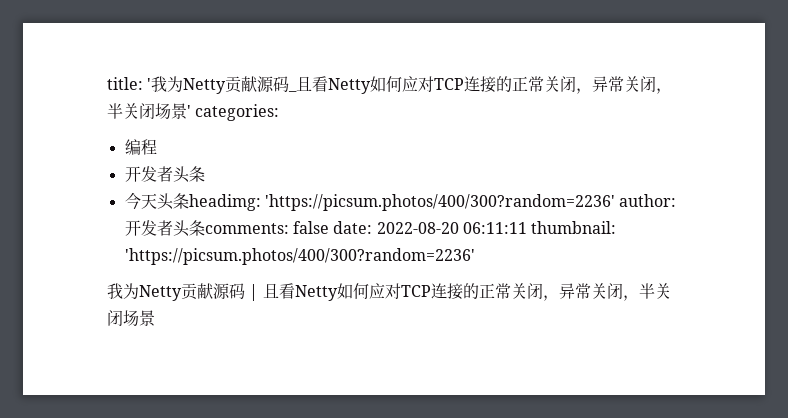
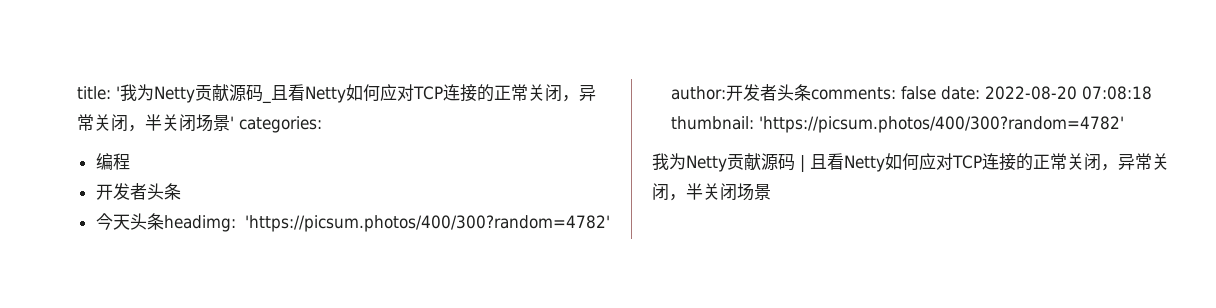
[264,194,615,211] 'https://picsum.photos/400/300?random=2236' -> [244,215,610,232] 'https://picsum.photos/400/300?random=4782'
[462,221,617,234] [124,248,475,265] 06:11:11 thumbnail: 'https://picsum.photos/400/300?random=2236' -> [1081,86,1152,100] [670,116,1124,133] 07:08:18 thumbnail: 'https://picsum.photos/400/300?random=4782'

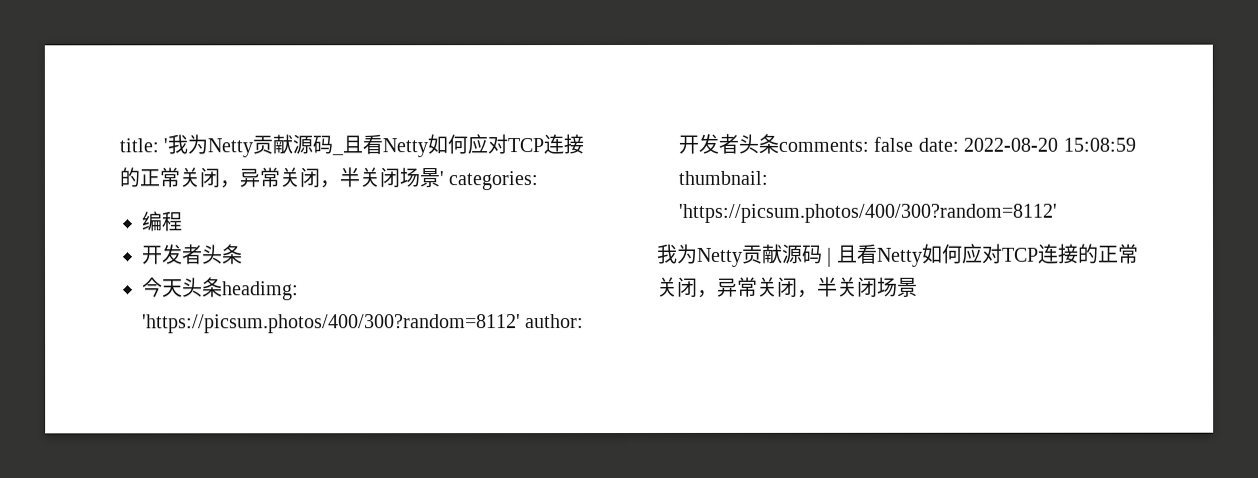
[244,215,610,232] 'https://picsum.photos/400/300?random=4782' -> [142,314,521,334] 'https://picsum.photos/400/300?random=8112'
[1081,86,1152,100] [670,116,1124,133] 07:08:18 thumbnail: 'https://picsum.photos/400/300?random=4782' -> [1062,137,1136,152] [678,170,768,185] [678,203,1057,223] 15:08:59 thumbnail: 'https://picsum.photos/400/300?random=8112'

